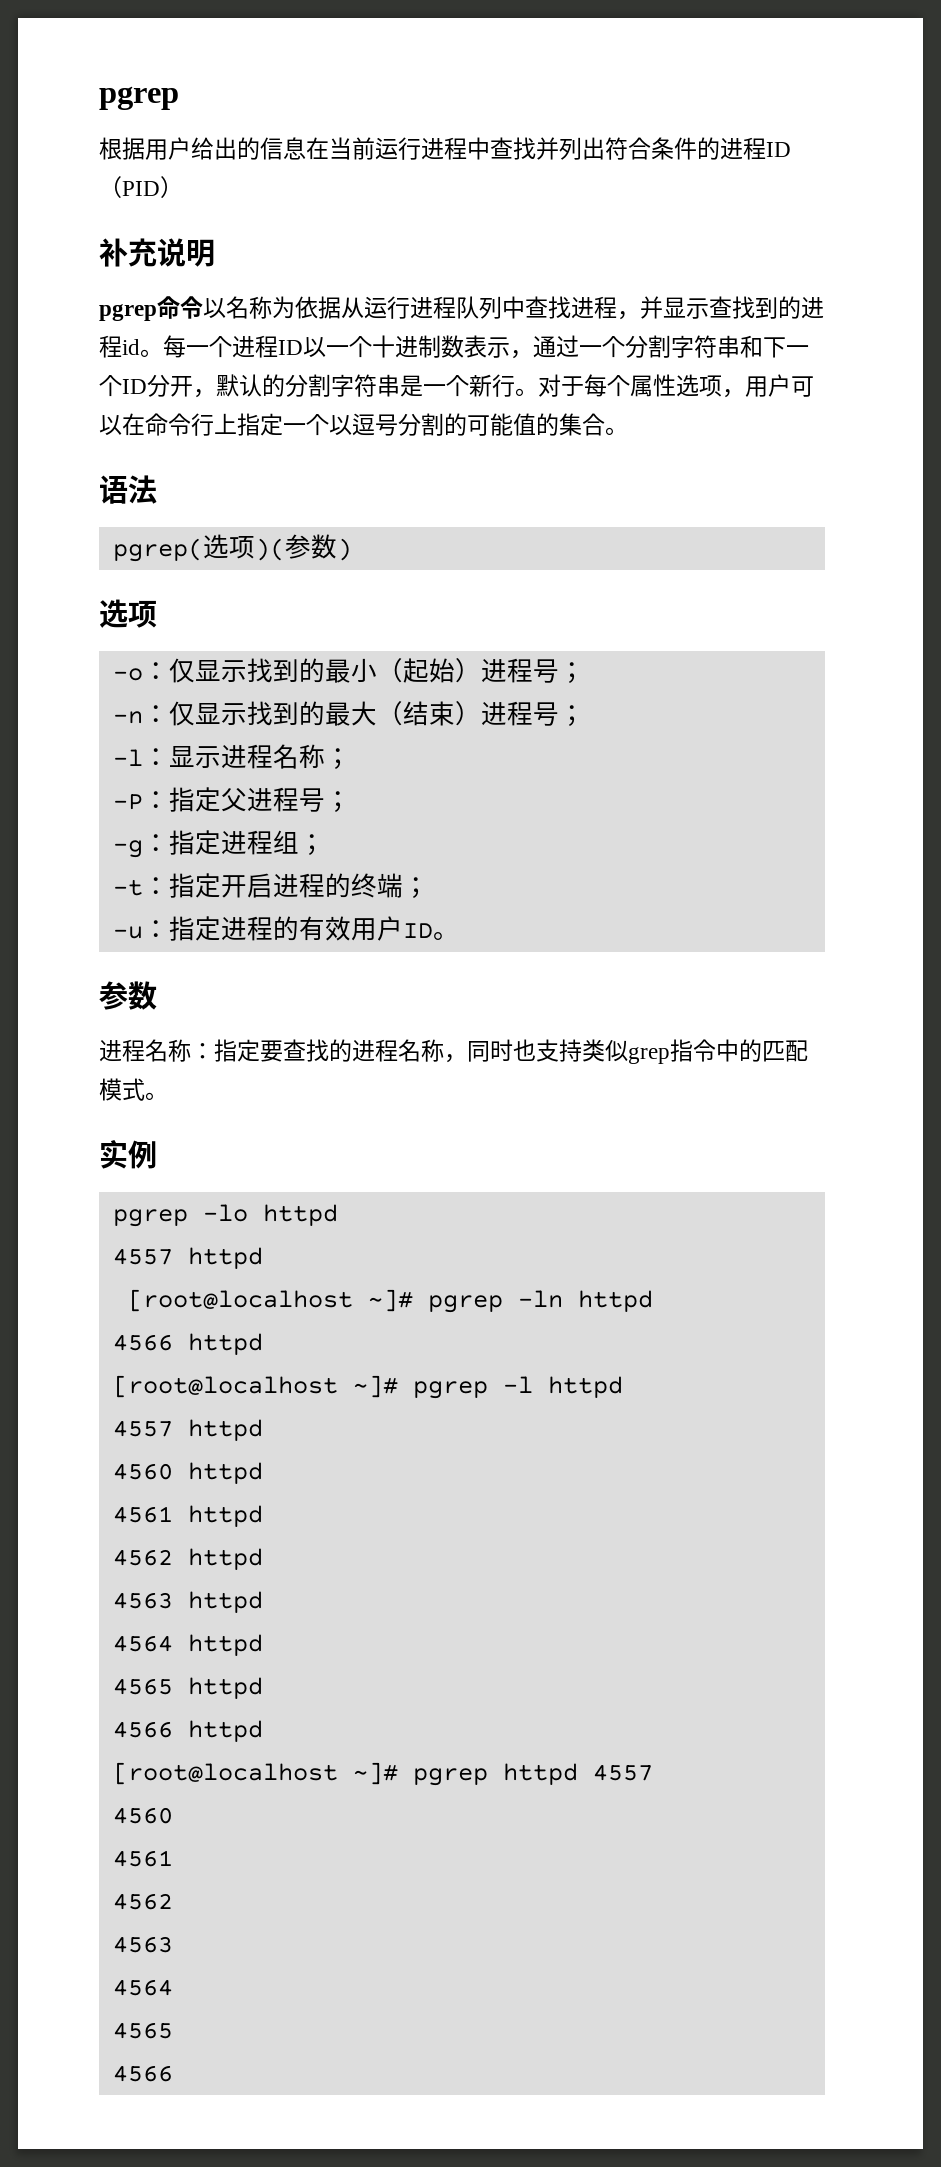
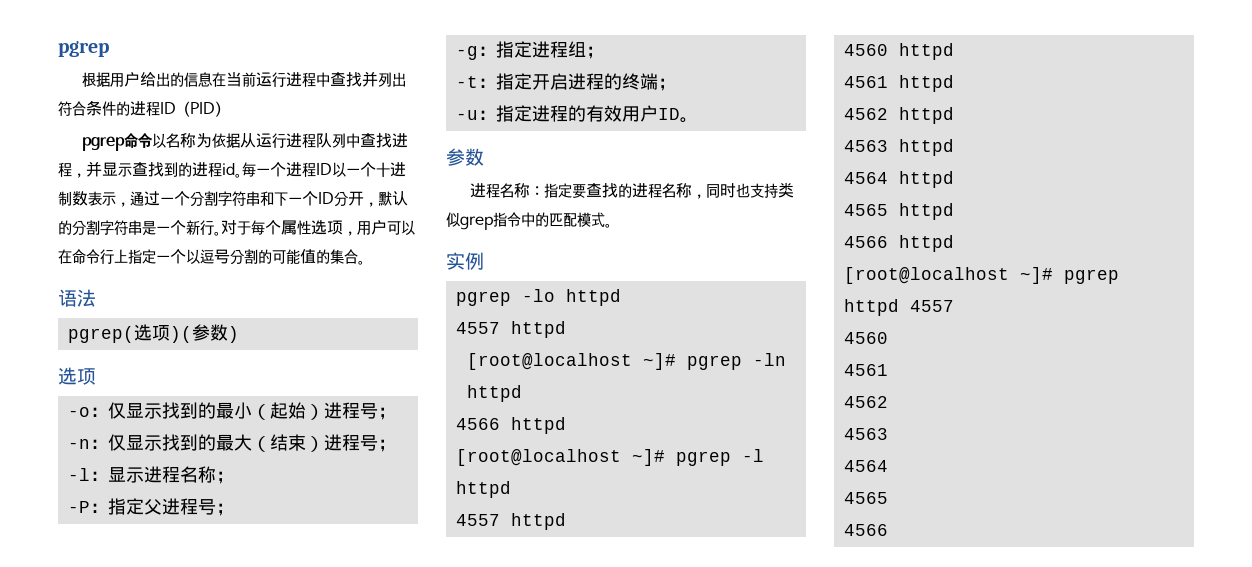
[99,238,215,267] // 补充说明 -> (229, 109) none

